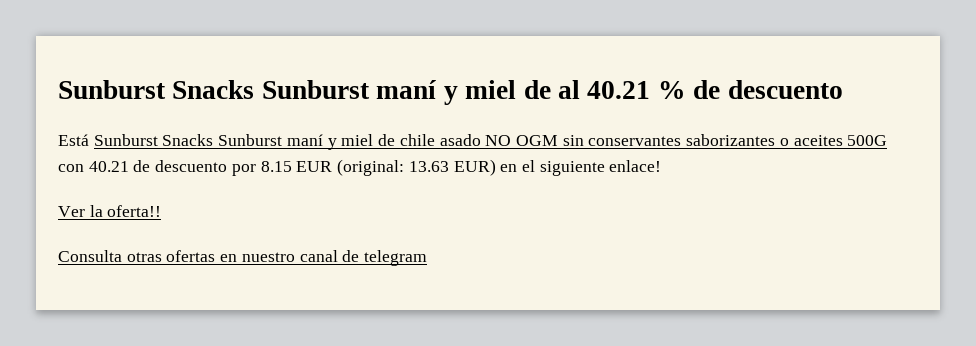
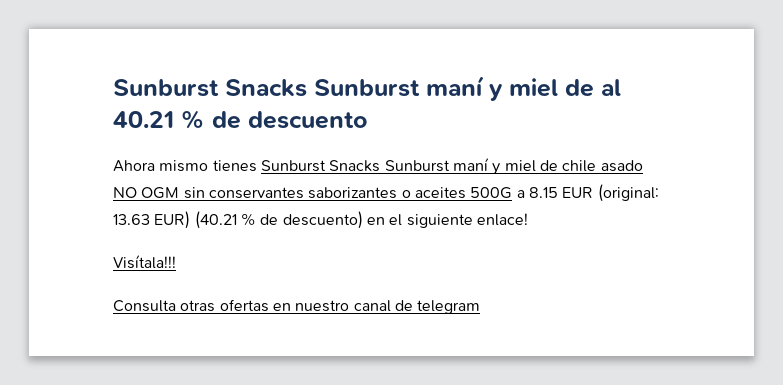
[58,134,89,146] Está -> [113,160,257,172] Ahora mismo tienes
[58,160,256,176] con 40.21 de descuento por -> [516,190,525,198] a
(496, 167) none -> [194,211,363,229] (40.21 % de descuento)
[58,205,162,217] Ver la oferta!! -> [113,255,176,269] Visítala!!!

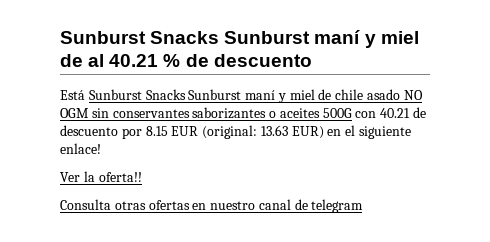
[113,160,257,172] Ahora mismo tienes -> [60,90,85,100] Está
[516,190,525,198] a -> [355,107,427,118] [60,125,142,139] con 40.21 de descuento por
[194,211,363,229] (40.21 % de descuento) -> (324, 132) none
[113,255,176,269] Visítala!!! -> [60,171,142,182] Ver la oferta!!

